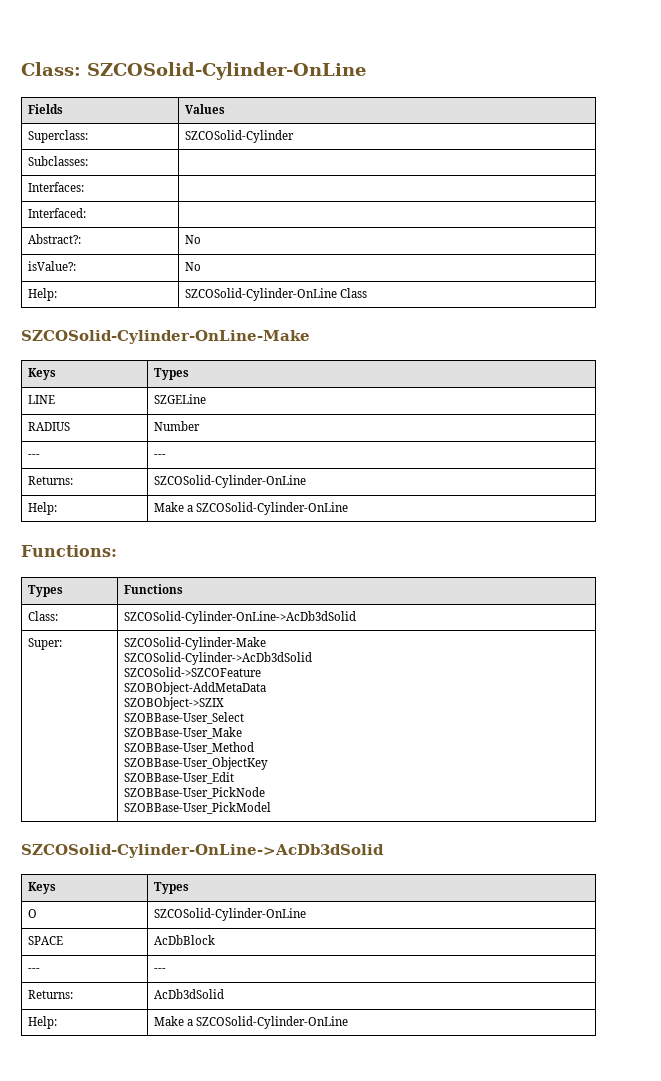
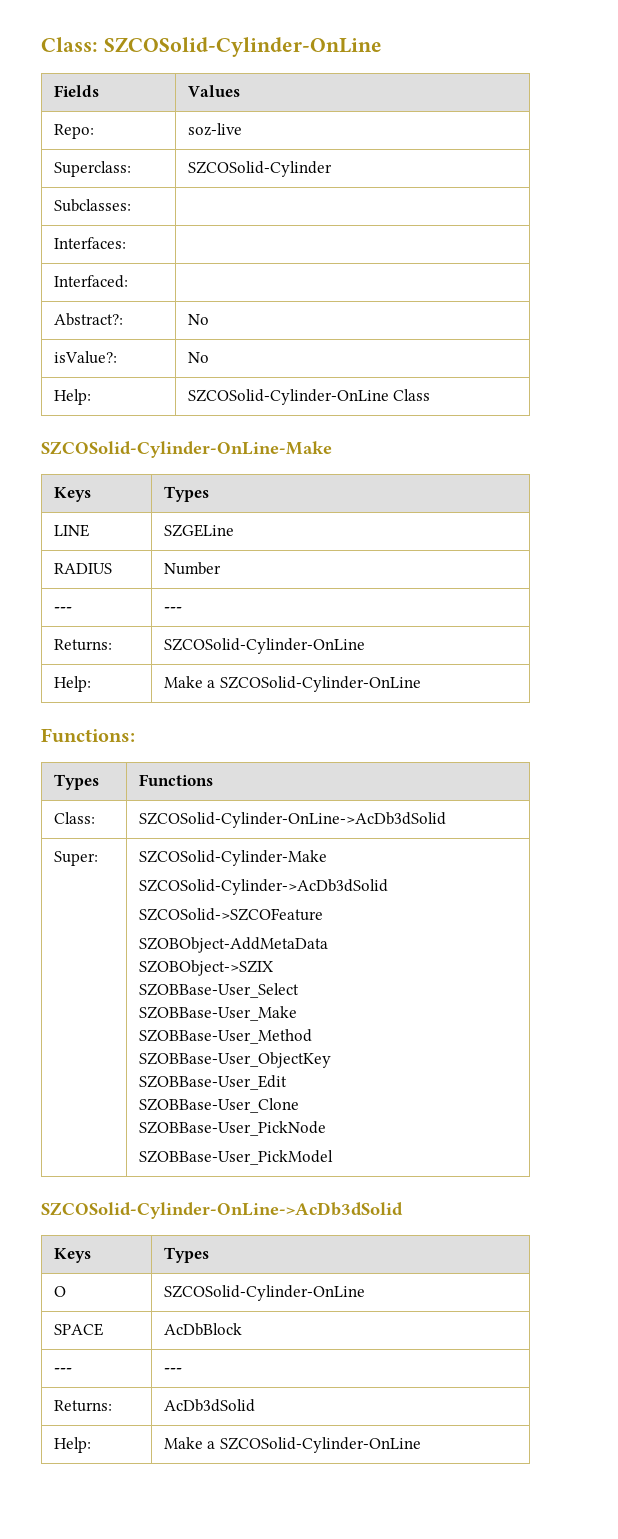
(225, 109) none -> [53,124,94,139] [187,123,242,136] // Repo: | soz-live
(234, 778) none -> [138,1098,299,1113] // SZOBBase-User_Clone

